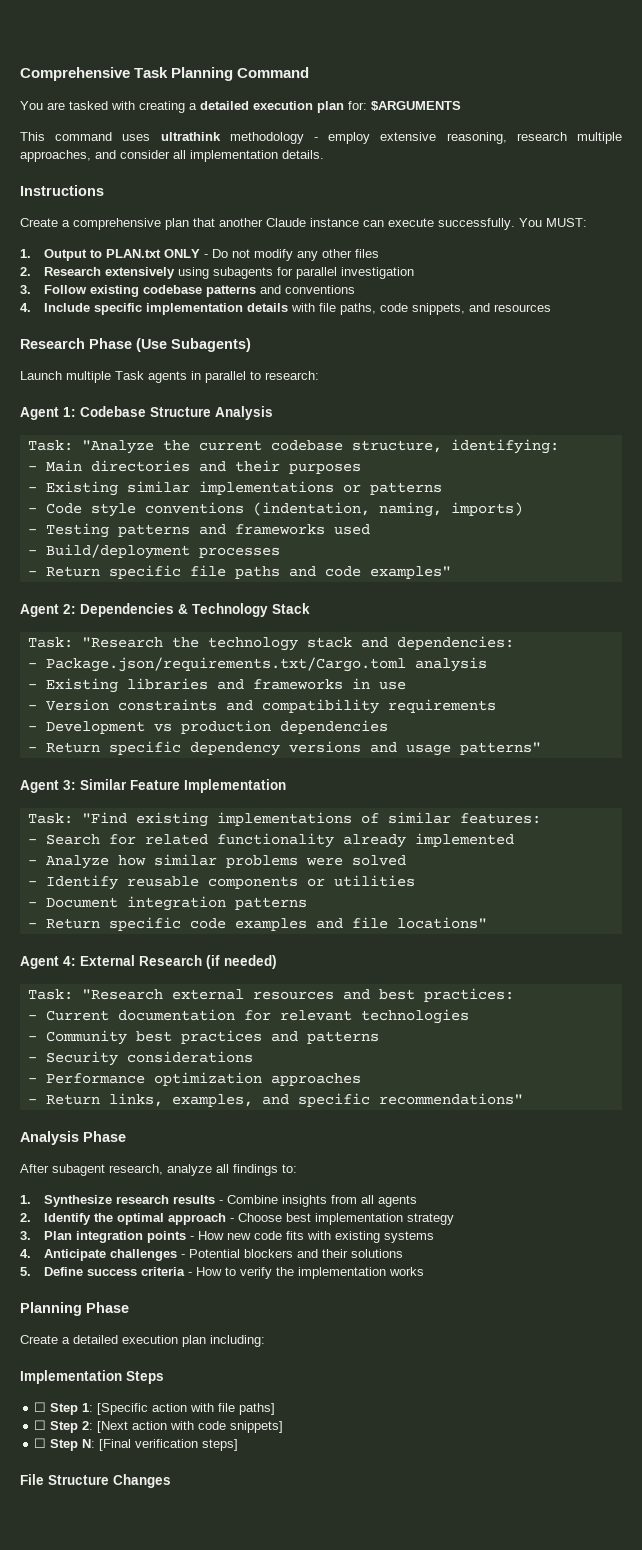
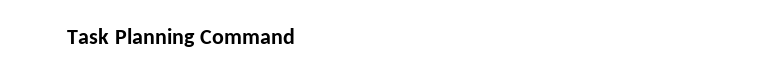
[20,67,130,81] Comprehensive -> (67, 36) none
[20,101,461,113] [20,132,622,144] [20,150,324,162] [20,185,104,196] [20,218,587,230] [20,249,379,261] [20,267,414,279] [20,285,355,297] [20,303,551,315] [20,338,251,352] [20,371,319,383] [20,406,273,420] [27,439,559,454] [27,460,361,474] [27,481,442,496] [27,502,523,517] [27,523,370,538] [27,544,280,559] [27,565,451,579] [20,603,310,617] [27,636,514,651] [27,657,487,672] [27,678,406,693] [27,699,496,714] [27,720,388,734] [27,741,541,756] [20,779,286,793] [27,812,541,827] [27,833,514,848] [27,854,406,869] [27,875,415,890] [27,896,307,911] [27,917,487,931] [20,955,277,969] [27,988,514,1002] [27,1009,469,1024] [27,1030,379,1045] [27,1051,253,1066] [27,1072,361,1086] [27,1093,523,1107] [20,1131,126,1145] [20,1164,297,1176] [20,1195,417,1207] [20,1213,454,1225] [20,1231,434,1243] [20,1249,403,1261] [20,1267,424,1279] [20,1302,129,1316] [20,1335,265,1347] [20,1370,164,1384] [34,1402,276,1415] [34,1420,284,1433] [34,1438,239,1451] [20,1474,171,1488] // You are tasked with creating a detailed execution plan for: $ARGUMENTS // This command uses ultrathink methodology - employ extensive reasoning, research multiple approaches, and consider all implementation details. // Instructions // Create a comprehensive plan that another Claude instance can execute successfully. You MUST: // 1. Output to PLAN.txt ONLY - Do not modify any other files // 2. Research extensively using subagents for parallel investigation // 3. Follow existing codebase patterns and conventions // 4. Include specific implementation details with file paths, code snippets, and resources // Research Phase (Use Subagents) // Launch multiple Task agents in parallel to research: // Agent 1: Codebase Structure Analysis // Task: "Analyze the current codebase structure, identifying: // - Main directories and their purposes // - Existing similar implementations or patterns // - Code style conventions (indentation, naming, imports) // - Testing patterns and frameworks used // - Build/deployment processes // - Return specific file paths and code examples" // Agent 2: Dependencies & Technology Stack // Task: "Research the technology stack and dependencies: // - Package.json/requirements.txt/Cargo.toml analysis // - Existing libraries and frameworks in use // - Version constraints and compatibility requirements // - Development vs production dependencies // - Return specific dependency versions and usage patterns" // Agent 3: Similar Feature Implementation // Task: "Find existing implementations of similar features: // - Search for related functionality already implemented // - Analyze how similar problems were solved // - Identify reusable components or utilities // - Document integration patterns // - Return specific code examples and file locations" // Agent 4: External Research (if needed) // Task: "Research external resources and best practices: // - Current documentation for relevant technologies // - Community best practices and patterns // - Security considerations // - Performance optimization approaches // - Return links, examples, and specific recommendations" // Analysis Phase // After subagent research, analyze all findings to: // 1. Synthesize research results - Combine insights from all agents // 2. Identify the optimal approach - Choose best implementation strategy // 3. Plan integration points - How new code fits with existing systems // 4. Anticipate challenges - Potential blockers and their solutions // 5. Define success criteria - How to verify the implementation works // Planning Phase // Create a detailed execution plan including: // Implementation Steps // ☐ Step 1: [Specific action with file paths] // ☐ Step 2: [Next action with code snippets] // ☐ Step N: [Final verification steps] // File Structure Changes -> (295, 36) none

